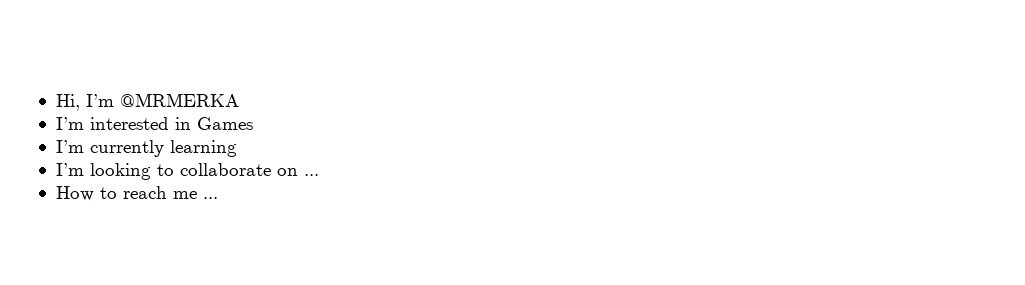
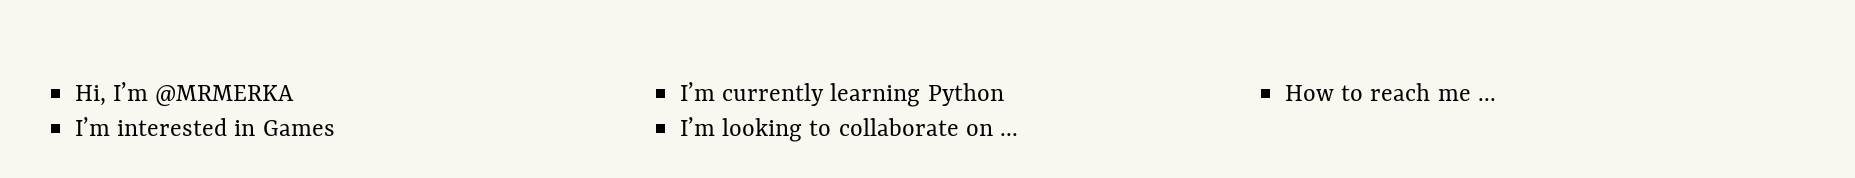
(237, 148) none -> [927,83,1004,106] Python

